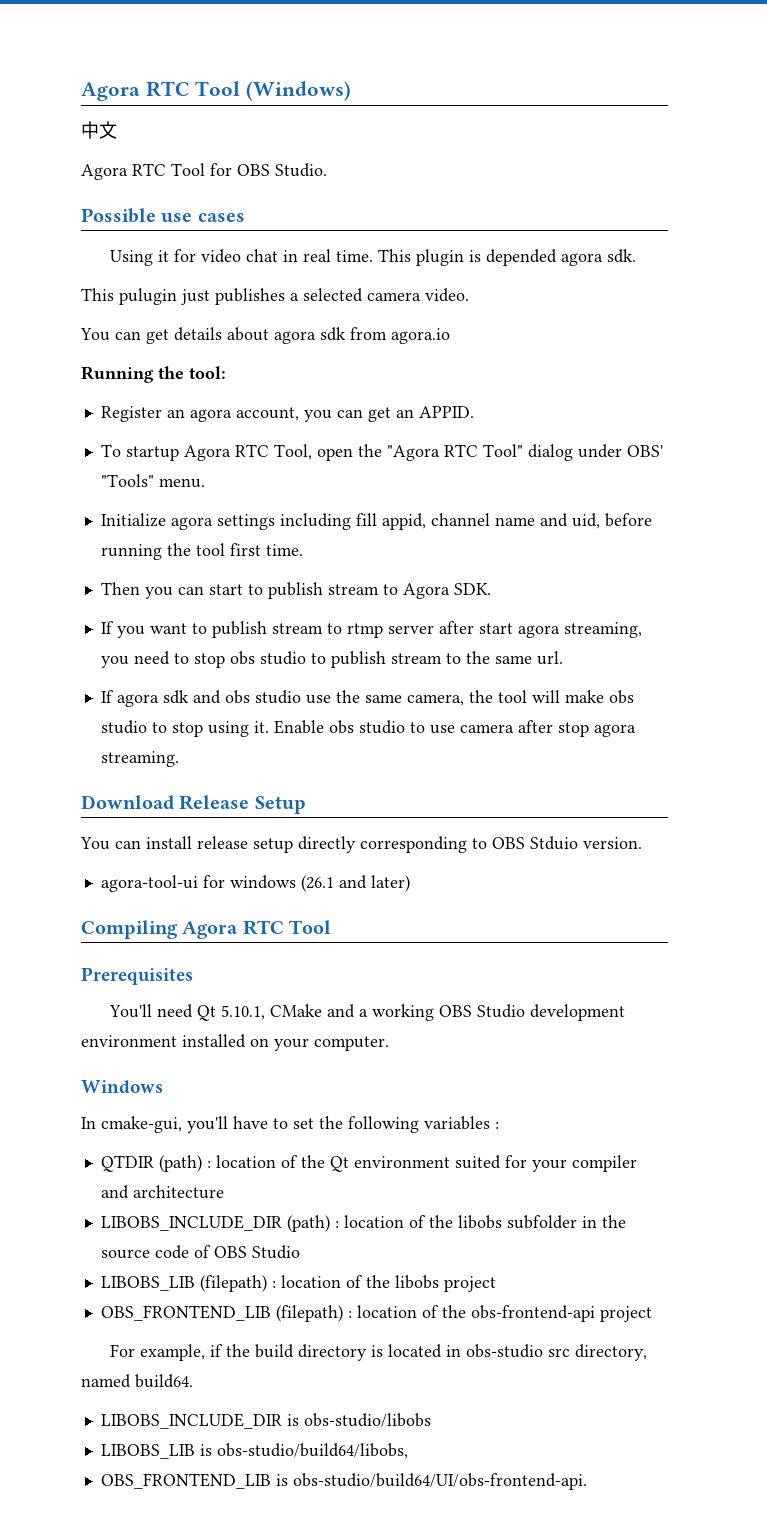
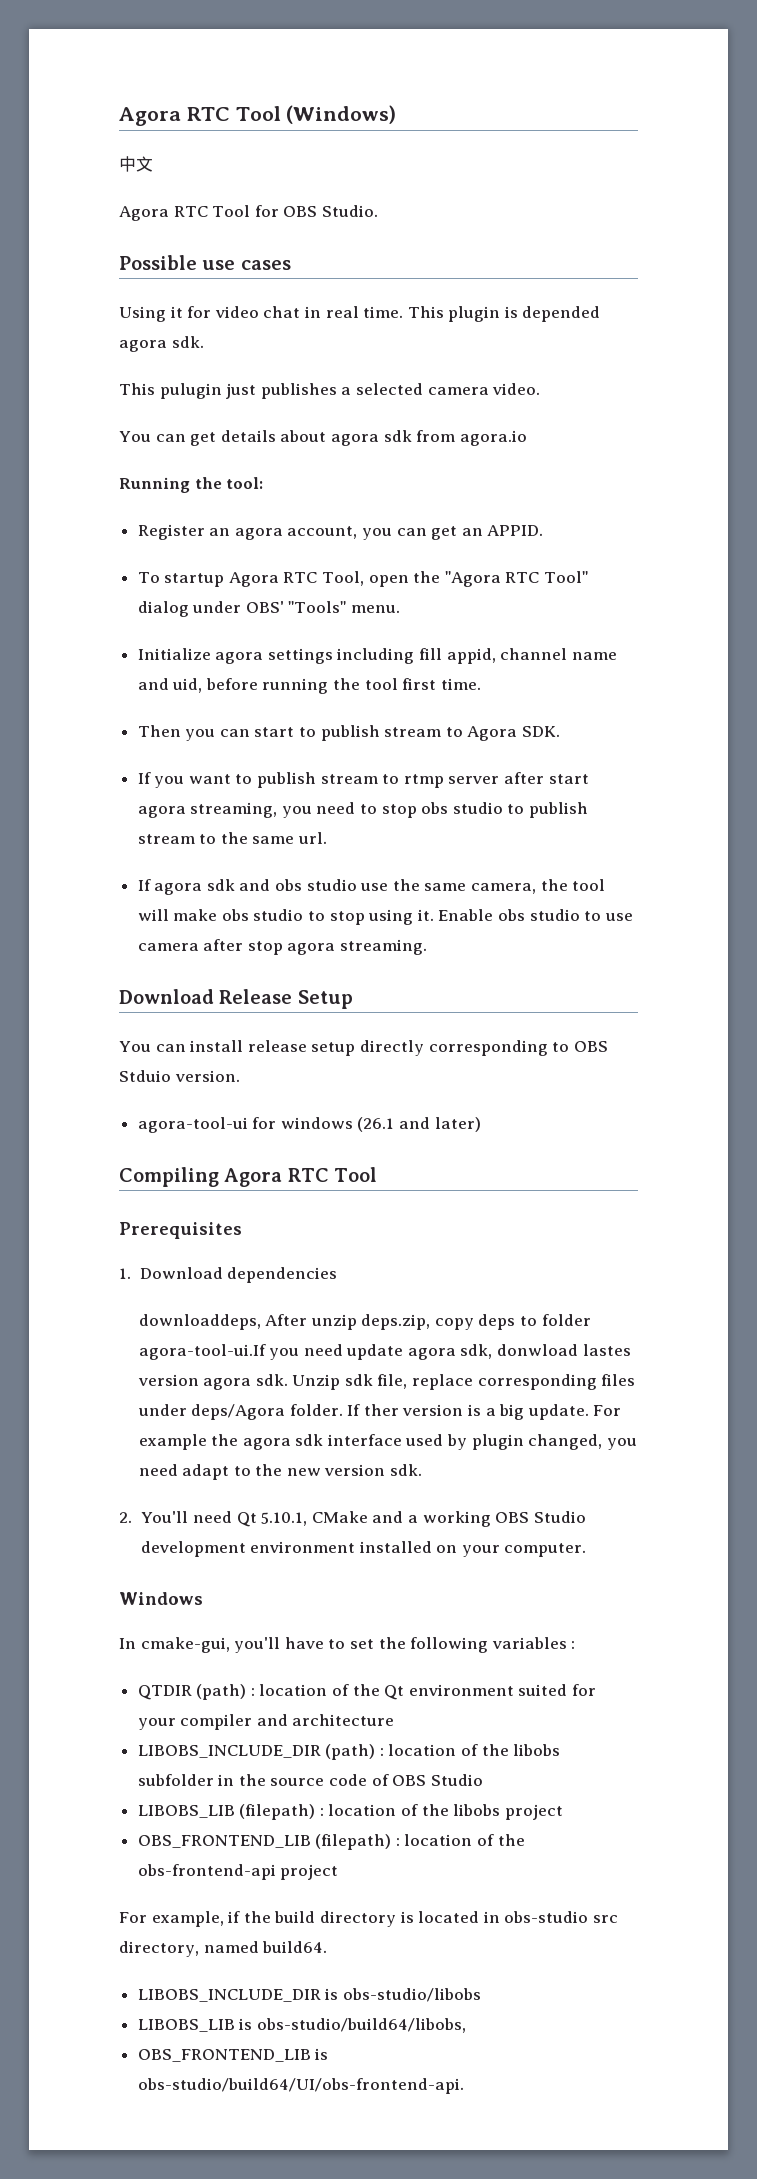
(193, 976) none -> [119,1267,338,1283] [138,1314,591,1330] [138,1344,631,1360] [137,1374,636,1390] [137,1404,622,1420] [138,1434,637,1450] [138,1464,423,1480] [119,1512,132,1523] 1. Download dependencies // downloaddeps, After unzip deps.zip, copy deps to folder agora-tool-ui.If you need update agora sdk, donwload lastes version agora sdk. Unzip sdk file, replace corresponding files under deps/Agora folder. If ther version is a big update. For example the agora sdk interface used by plugin changed, you need adapt to the new version sdk. // 2.

